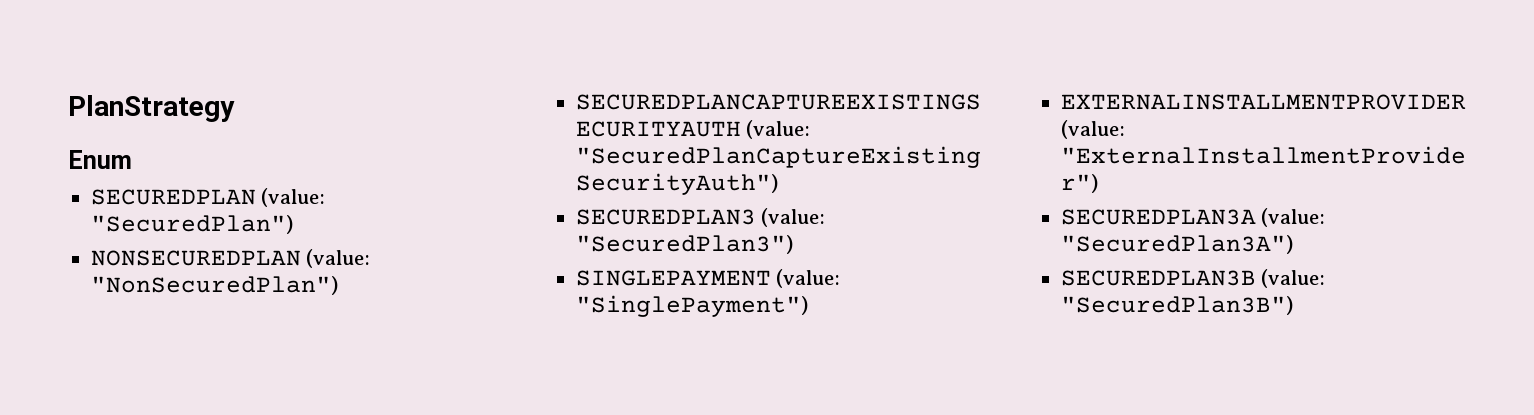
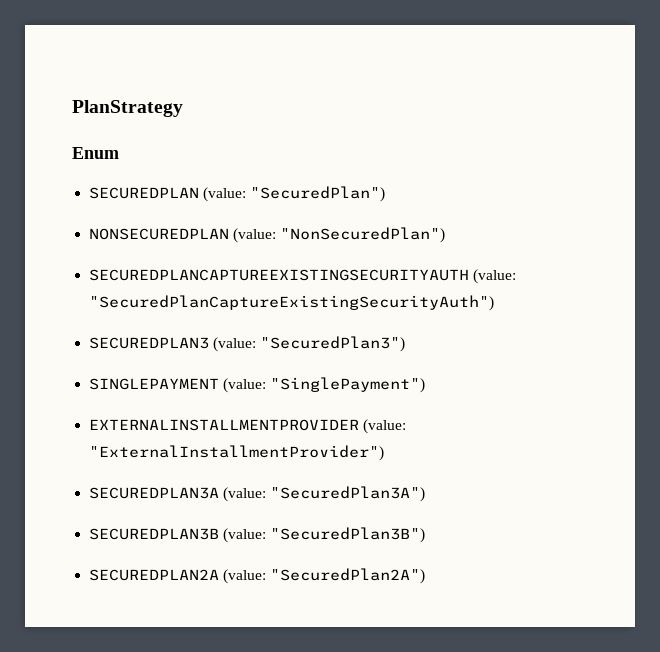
(1293, 305) none -> [89,568,426,584] // SECUREDPLAN2A (value: "SecuredPlan2A")

